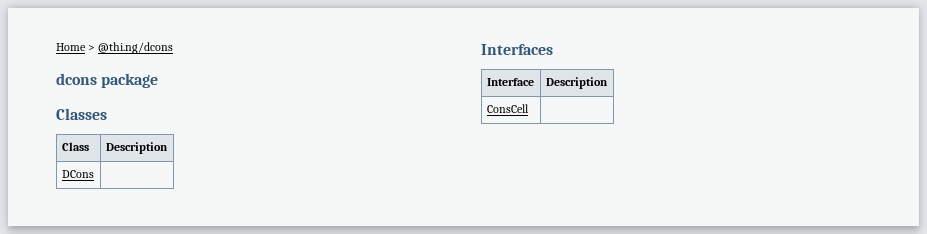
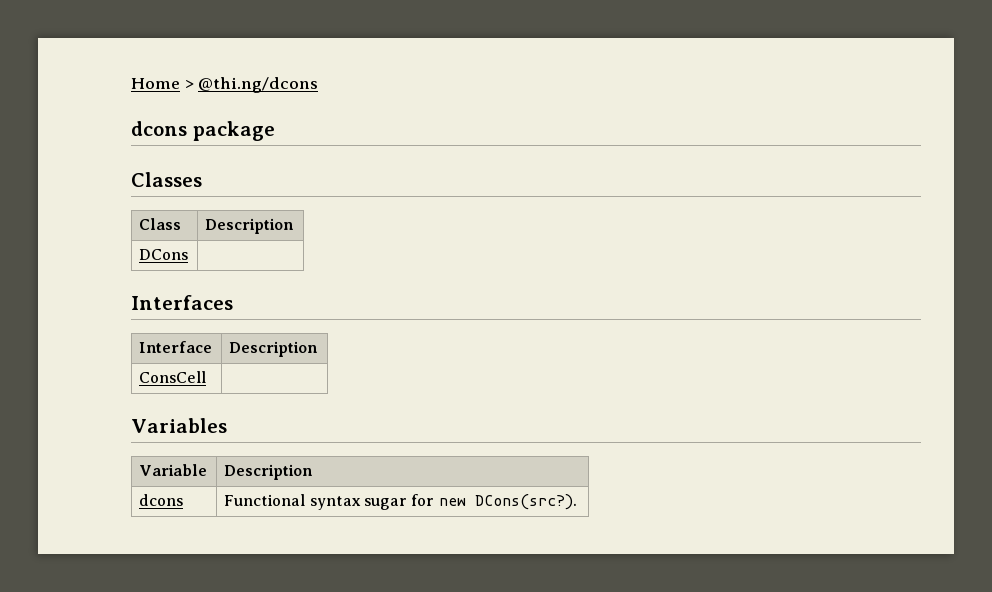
(529, 108) none -> [131,418,227,433] [139,464,208,476] [224,464,314,480] [139,494,184,506] [224,494,577,510] // Variables // Variable | Description // dcons | Functional syntax sugar for new DCons(src?).

